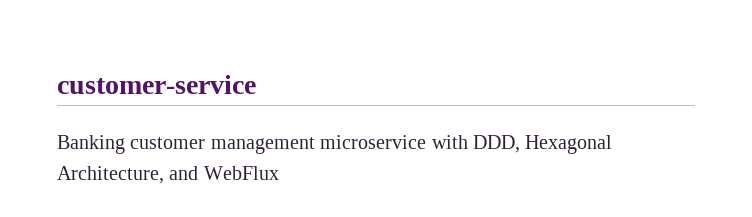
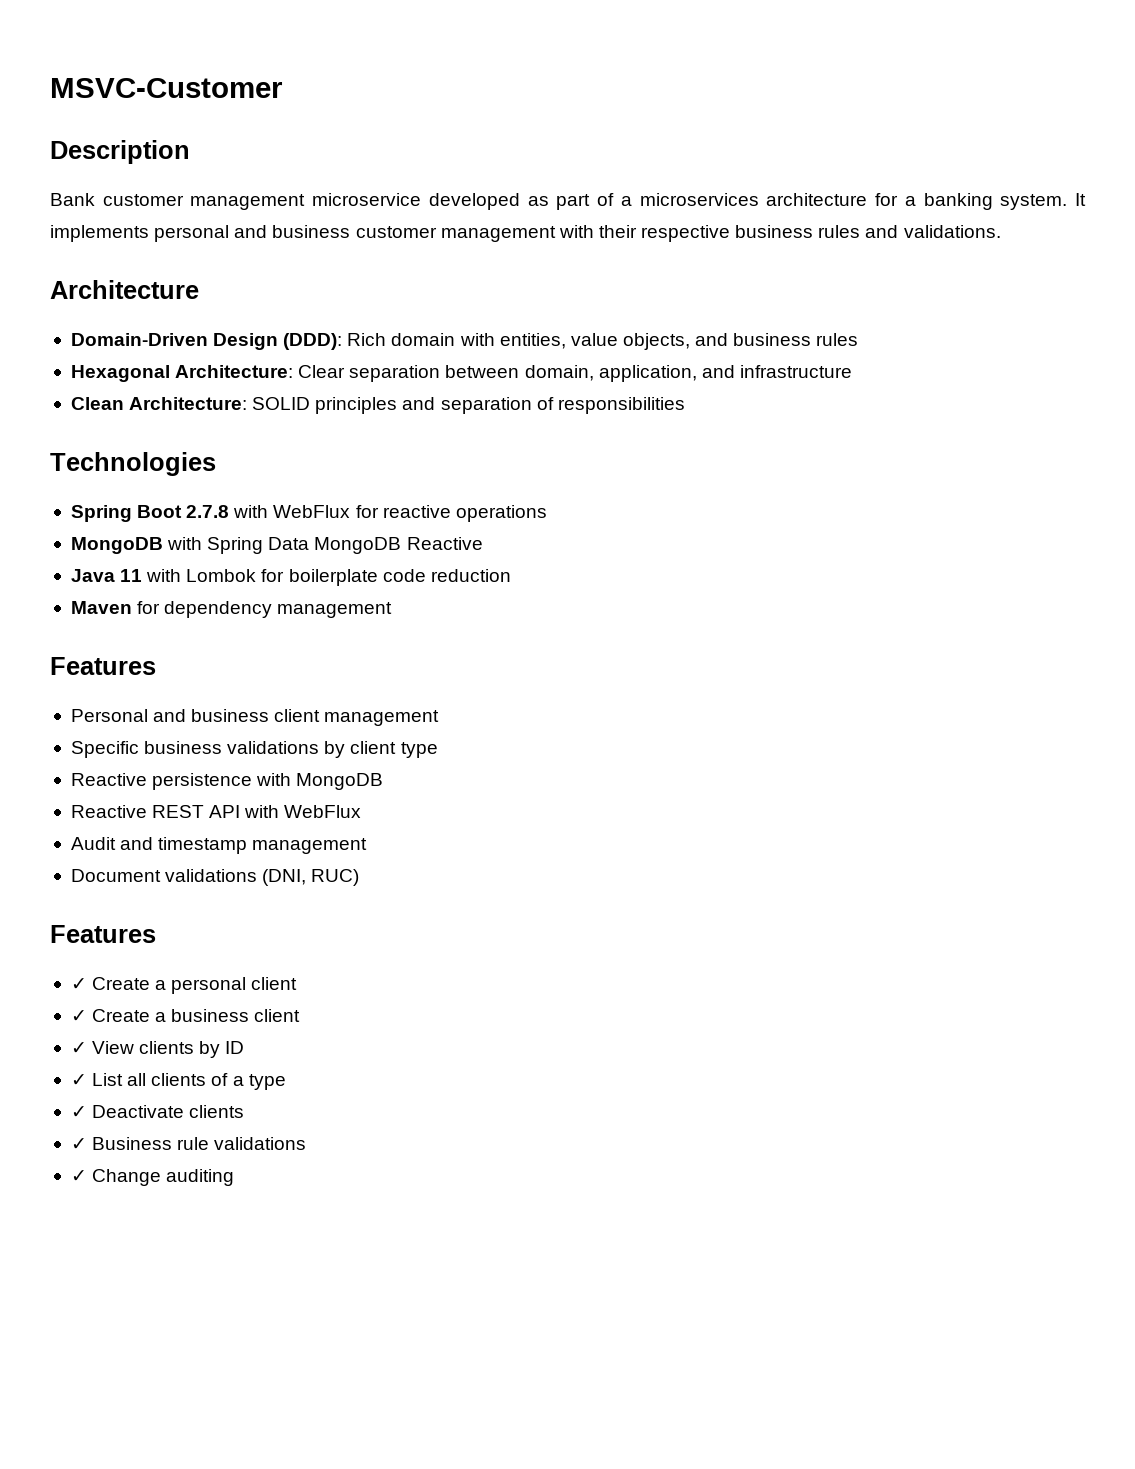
[57,75,256,94] [57,135,613,154] [57,166,279,184] customer-service // Banking customer management microservice with DDD, Hexagonal Architecture, and WebFlux -> [50,78,283,98] [50,140,190,164] [50,193,1087,210] [50,225,1001,242] [50,280,199,299] [70,333,859,350] [70,365,852,382] [70,397,685,414] [50,452,216,476] [70,505,547,522] [70,537,483,554] [70,569,511,586] [70,601,393,618] [50,657,156,675] [70,709,440,726] [70,741,438,758] [70,773,384,790] [70,805,362,818] [70,837,368,854] [70,869,360,886] [50,925,156,943] [70,977,298,994] [70,1009,301,1022] [70,1041,245,1058] [70,1073,286,1090] [70,1105,245,1118] [70,1137,307,1150] [70,1169,235,1186] MSVC-Customer // Description // Bank customer management microservice developed as part of a microservices architecture for a banking system. It implements personal and business customer management with their respective business rules and validations. // Architecture // Domain-Driven Design (DDD): Rich domain with entities, value objects, and business rules // Hexagonal Architecture: Clear separation between domain, application, and infrastructure // Clean Architecture: SOLID principles and separation of responsibilities // Technologies // Spring Boot 2.7.8 with WebFlux for reactive operations // MongoDB with Spring Data MongoDB Reactive // Java 11 with Lombok for boilerplate code reduction // Maven for dependency management // Features // Personal and business client management // Specific business validations by client type // Reactive persistence with MongoDB // Reactive REST API with WebFlux // Audit and timestamp management // Document validations (DNI, RUC) // Features // ✓ Create a personal client // ✓ Create a business client // ✓ View clients by ID // ✓ List all clients of a type // ✓ Deactivate clients // ✓ Business rule validations // ✓ Change auditing

